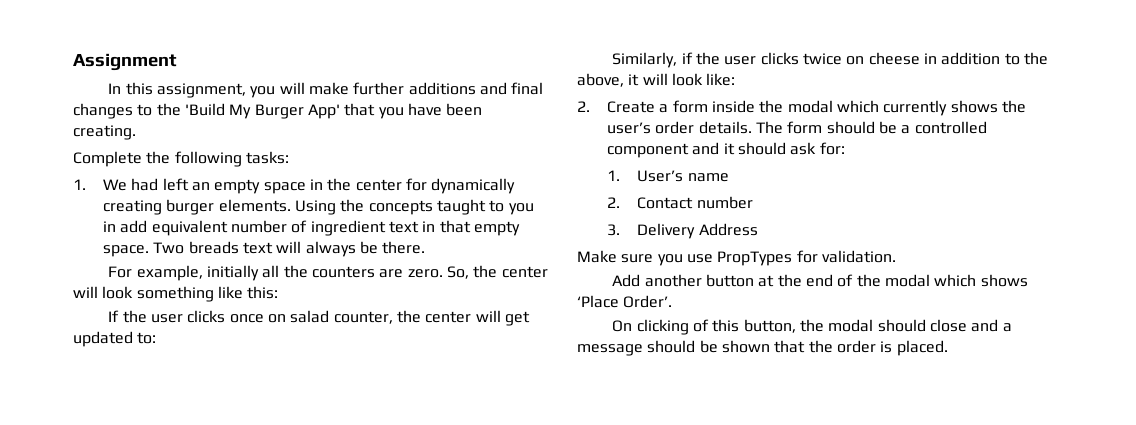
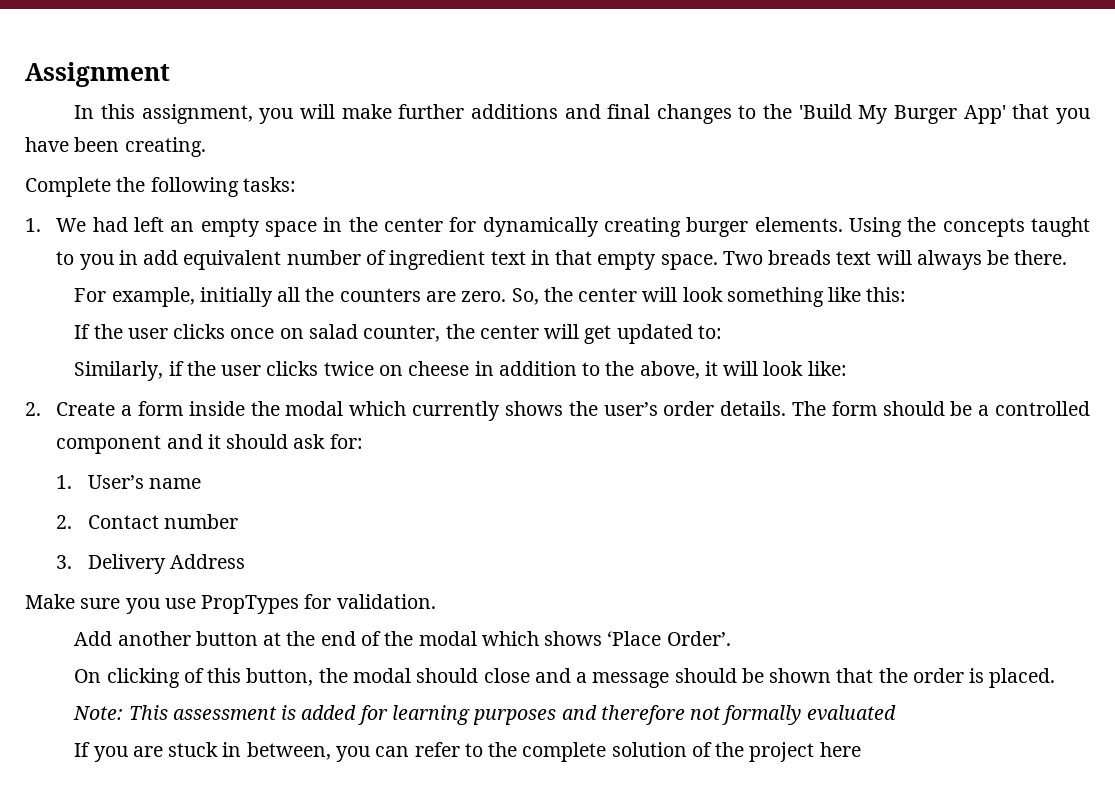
(948, 348) none -> [73,705,896,725] [74,742,861,762] // Note: This assessment is added for learning purposes and therefore not formally evaluated // If you are stuck in between, you can refer to the complete solution of the project here

